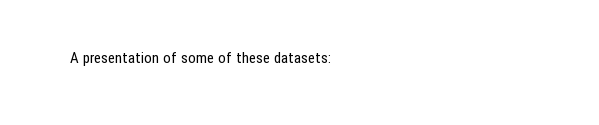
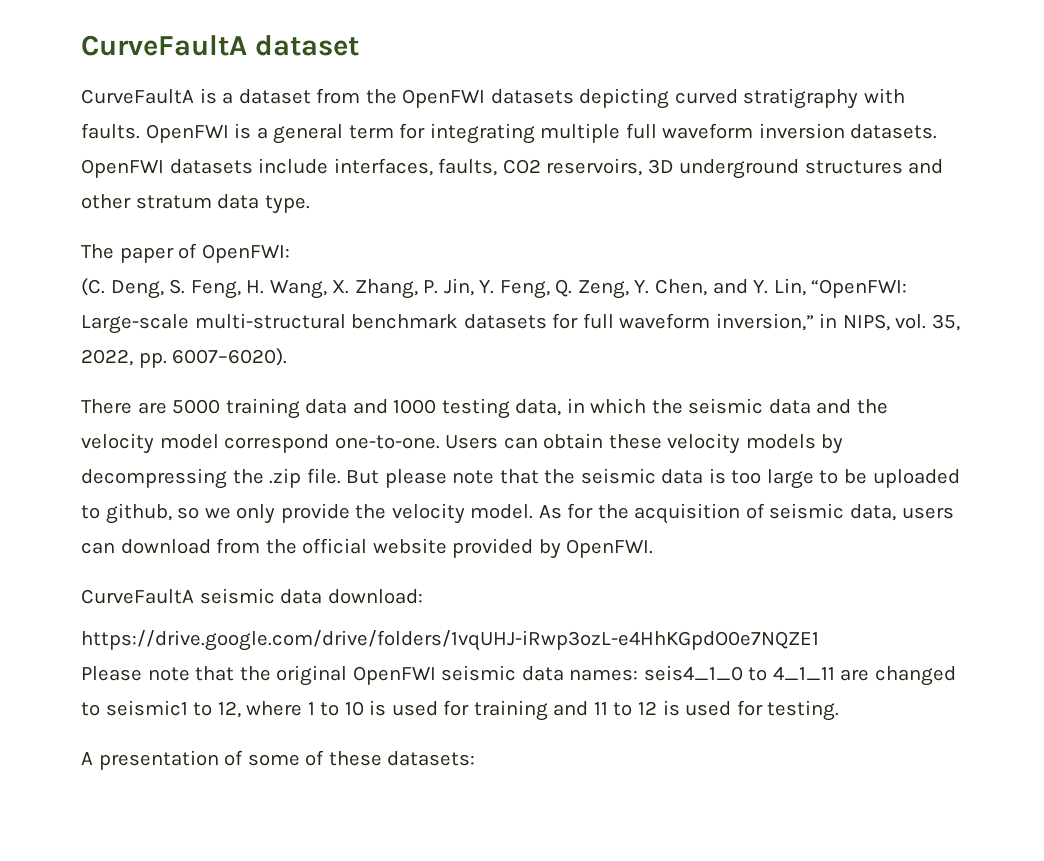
(70, 57) none -> [81,35,359,56] [81,88,905,109] [81,123,938,144] [81,158,944,179] [81,194,310,214] [81,243,290,263] [81,278,908,299] [81,313,960,334] [81,348,288,368] [81,398,889,419] [81,433,844,454] [81,468,960,489] [81,503,954,524] [81,538,654,559] [81,588,423,604] [81,630,819,651] [81,665,956,686] [81,700,840,721] CurveFaultA dataset // CurveFaultA is a dataset from the OpenFWI datasets depicting curved stratigraphy with faults. OpenFWI is a general term for integrating multiple full waveform inversion datasets. OpenFWI datasets include interfaces, faults, CO2 reservoirs, 3D underground structures and other stratum data type. // The paper of OpenFWI: // (C. Deng, S. Feng, H. Wang, X. Zhang, P. Jin, Y. Feng, Q. Zeng, Y. Chen, and Y. Lin, “OpenFWI: Large-scale multi-structural benchmark datasets for full waveform inversion,” in NIPS, vol. 35, 2022, pp. 6007–6020). // There are 5000 training data and 1000 testing data, in which the seismic data and the velocity model correspond one-to-one. Users can obtain these velocity models by decompressing the .zip file. But please note that the seismic data is too large to be uploaded to github, so we only provide the velocity model. As for the acquisition of seismic data, users can download from the official website provided by OpenFWI. // CurveFaultA seismic data download: // https://drive.google.com/drive/folders/1vqUHJ-iRwp3ozL-e4HhKGpdO0e7NQZE1 // Please note that the original OpenFWI seismic data names: seis4_1_0 to 4_1_11 are changed to seismic1 to 12, where 1 to 10 is used for training and 11 to 12 is used for testing. //

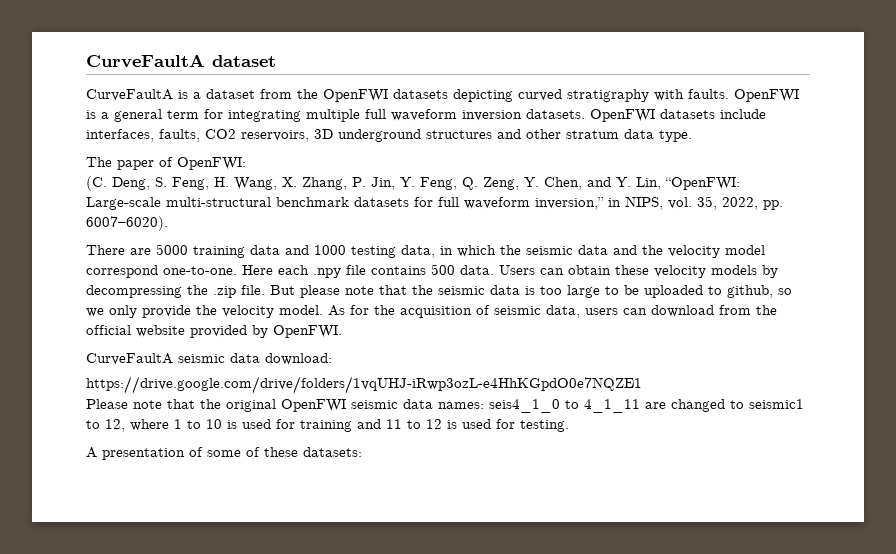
(440, 442) none -> [242,264,494,278] Here each .npy file contains 500 data.

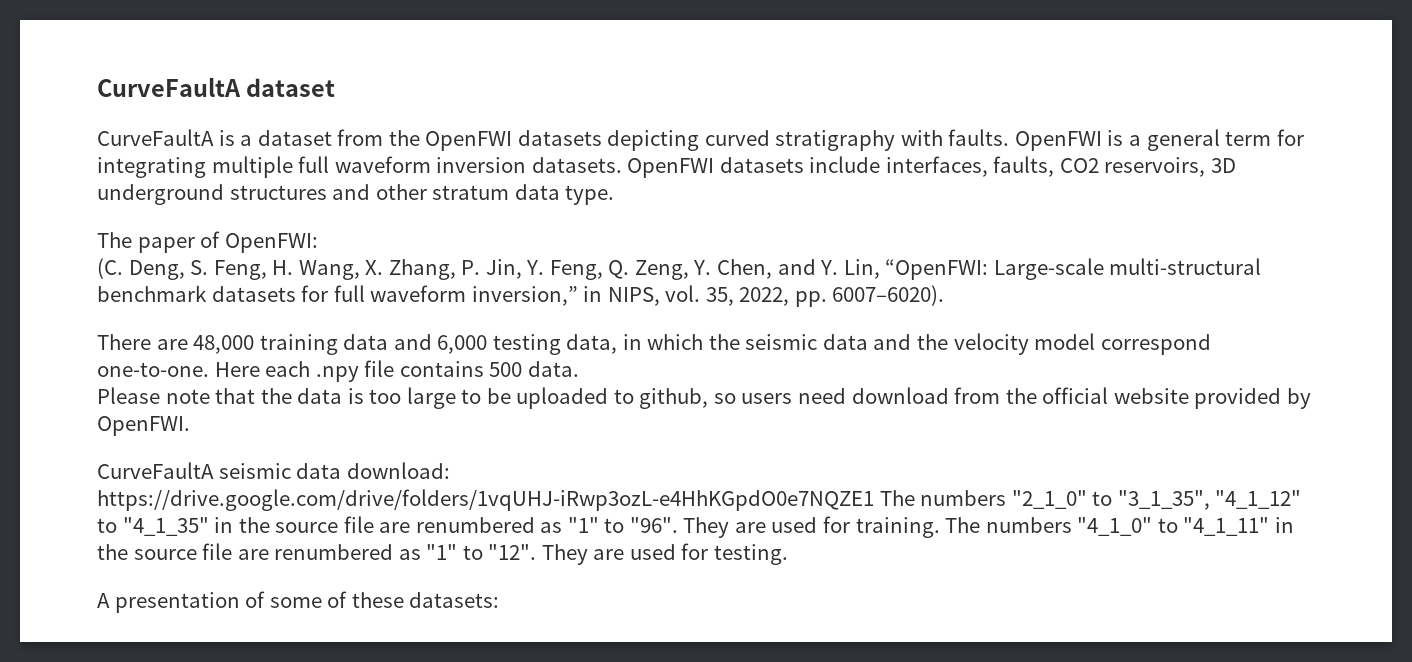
[156,244,188,255] 5000 -> [193,335,255,354] 48,000
[314,245,346,255] 1000 -> [437,335,488,354] 6,000
[499,265,778,278] [86,285,485,298] Users can obtain these velocity models by decompressing the .zip file. But please note that the seismic -> [97,387,292,404] // Please note that the
[86,305,647,318] we only provide the velocity model. As for the acquisition of seismic data, users can -> [741,388,847,404] users need
[86,399,804,413] [86,419,457,432] // Please note that the original OpenFWI seismic data names: seis4_1_0 to 4_1_11 are changed to seismic1 to 12, where 1 to 10 is used for training and 11 to 12 is -> [879,490,1302,510] [97,516,1294,538] [97,543,625,565] The numbers "2_1_0" to "3_1_35", "4_1_12" to "4_1_35" in the source file are renumbered as "1" to "96". They are used for training. The numbers "4_1_0" to "4_1_11" in the source file are renumbered as "1" to "12". They are

